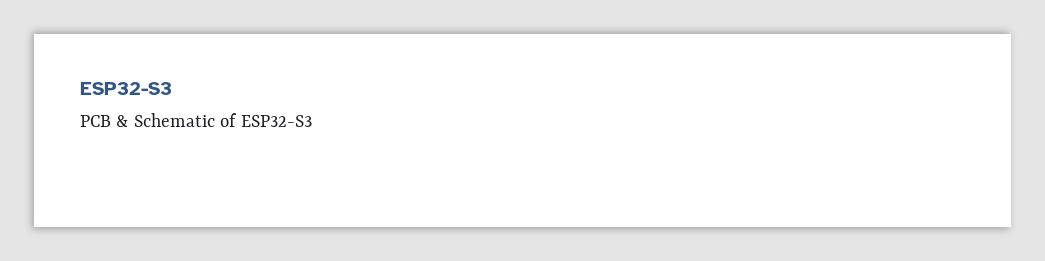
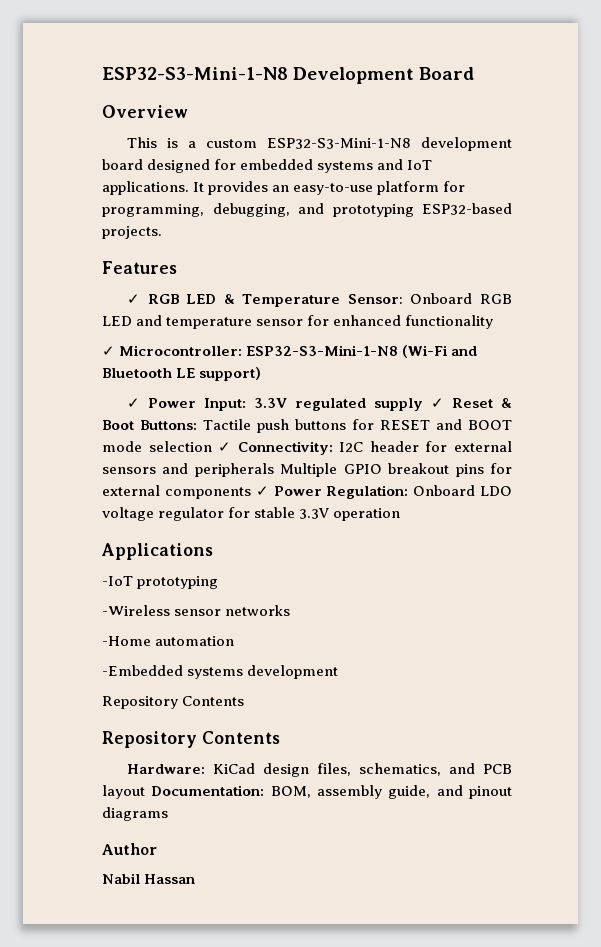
[80,82,172,95] [80,113,312,127] ESP32-S3 // PCB & Schematic of ESP32-S3 -> [102,67,475,84] [102,105,188,118] [126,137,512,151] [102,159,433,173] [102,181,466,195] [102,203,512,217] [102,226,162,239] [102,261,177,274] [126,293,513,307] [102,315,494,329] [102,345,478,358] [102,367,262,381] [126,398,512,411] [102,419,512,433] [102,441,512,455] [102,463,513,477] [102,485,512,499] [102,507,401,521] [101,543,213,560] [102,576,219,589] [102,605,291,616] [102,636,235,646] [102,665,339,679] [102,696,245,709] [102,731,280,748] [126,763,512,777] [102,785,512,799] [102,807,168,821] [102,843,157,855] [102,873,196,884] ESP32-S3-Mini-1-N8 Development Board // Overview // This is a custom ESP32-S3-Mini-1-N8 development board designed for embedded systems and IoT applications. It provides an easy-to-use platform for programming, debugging, and prototyping ESP32-based projects. // Features // ✓ RGB LED & Temperature Sensor: Onboard RGB LED and temperature sensor for enhanced functionality // ✓ Microcontroller: ESP32-S3-Mini-1-N8 (Wi-Fi and Bluetooth LE support) // ✓ Power Input: 3.3V regulated supply ✓ Reset & Boot Buttons: Tactile push buttons for RESET and BOOT mode selection ✓ Connectivity: I2C header for external sensors and peripherals Multiple GPIO breakout pins for external components ✓ Power Regulation: Onboard LDO voltage regulator for stable 3.3V operation // Applications // -IoT prototyping // -Wireless sensor networks // -Home automation // -Embedded systems development // Repository Contents // Repository Contents // Hardware: KiCad design files, schematics, and PCB layout Documentation: BOM, assembly guide, and pinout diagrams // Author // Nabil Hassan

